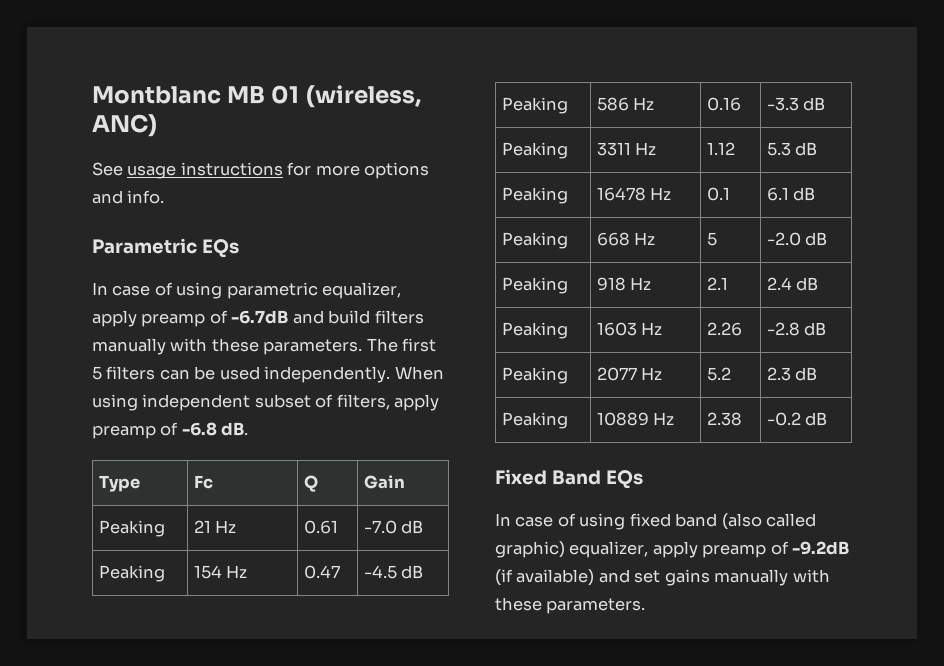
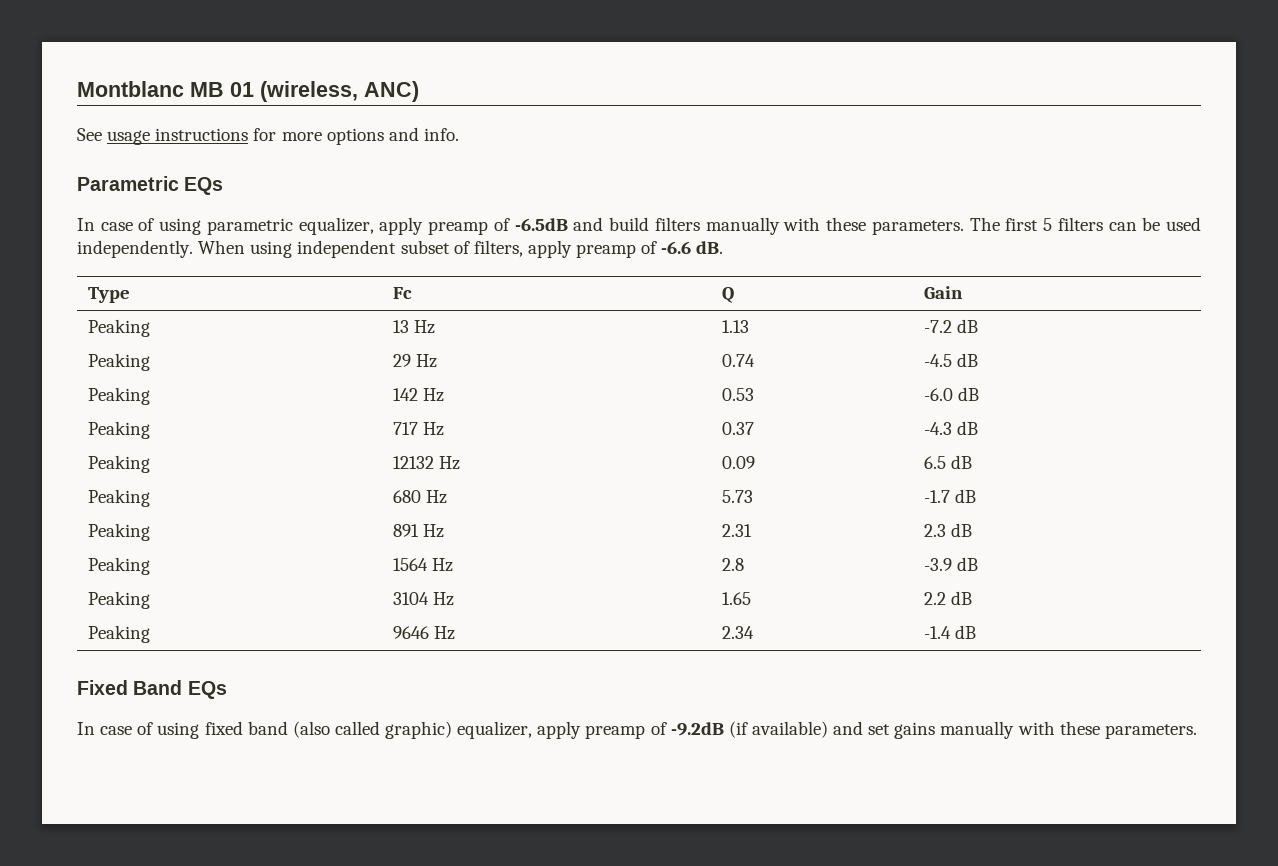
[231,310,289,324] -6.7dB -> [514,218,568,231] -6.5dB
[181,422,217,436] -6.8 -> [661,241,692,254] -6.6
[193,520,237,533] [303,520,338,534] [363,520,424,534] [98,565,165,582] [193,565,248,579] [303,565,340,579] 21 Hz | 0.61 | -7.0 dB // Peaking | 154 Hz | 0.47 -> [393,320,436,334] [722,320,750,333] [924,319,979,333] [88,353,151,371] [393,354,438,368] [722,354,756,367] 13 Hz | 1.13 | -7.2 dB // Peaking | 29 Hz | 0.74
[596,97,655,111] [706,97,741,111] [766,97,826,111] [501,142,568,159] [596,142,657,156] [706,142,735,155] [766,142,818,156] [501,187,568,204] [596,187,672,201] [706,187,730,201] [766,187,816,201] [501,232,568,249] [596,232,656,246] [706,232,717,246] [766,232,828,246] [501,277,568,294] [596,277,652,291] [706,277,728,290] [766,277,819,291] [501,322,568,339] [596,322,663,336] [706,322,742,336] [766,322,827,336] [501,367,568,384] [596,367,663,381] [706,367,731,381] 586 Hz | 0.16 | -3.3 dB // Peaking | 3311 Hz | 1.12 | 5.3 dB // Peaking | 16478 Hz | 0.1 | 6.1 dB // Peaking | 668 Hz | 5 | -2.0 dB // Peaking | 918 Hz | 2.1 | 2.4 dB // Peaking | 1603 Hz | 2.26 | -2.8 dB // Peaking | 2077 Hz | 5.2 -> [393,388,445,402] [722,388,755,401] [924,387,980,401] [88,421,151,439] [393,422,445,436] [722,422,755,435] [924,421,979,435] [88,455,151,473] [393,456,461,470] [722,456,756,469] [924,455,973,469] [88,489,151,507] [393,490,448,504] [722,490,754,503] [924,489,977,503] [88,523,151,541] [393,524,445,538] [722,524,753,537] 142 Hz | 0.53 | -6.0 dB // Peaking | 717 Hz | 0.37 | -4.3 dB // Peaking | 12132 Hz | 0.09 | 6.5 dB // Peaking | 680 Hz | 5.73 | -1.7 dB // Peaking | 891 Hz | 2.31
[596,412,675,426] [706,412,742,426] [766,412,801,426] 10889 Hz | 2.38 | -0.2 -> [393,558,454,572] [722,558,745,571] [924,557,979,571] [88,591,151,609] [393,592,455,606] [722,592,752,605] [924,591,973,605] [88,625,151,643] [393,626,456,640] [722,626,755,639] [924,626,952,639] 1564 Hz | 2.8 | -3.9 dB // Peaking | 3104 Hz | 1.65 | 2.2 dB // Peaking | 9646 Hz | 2.34 | -1.4

